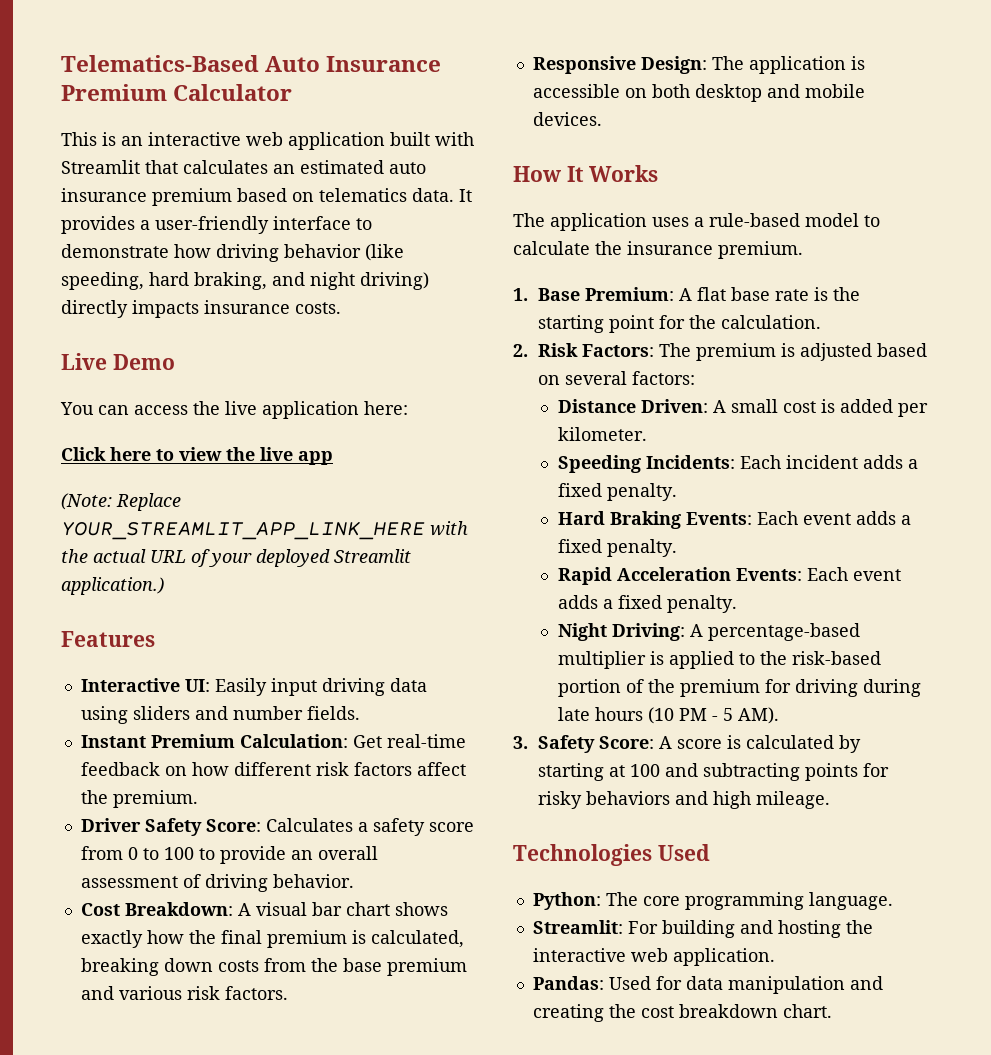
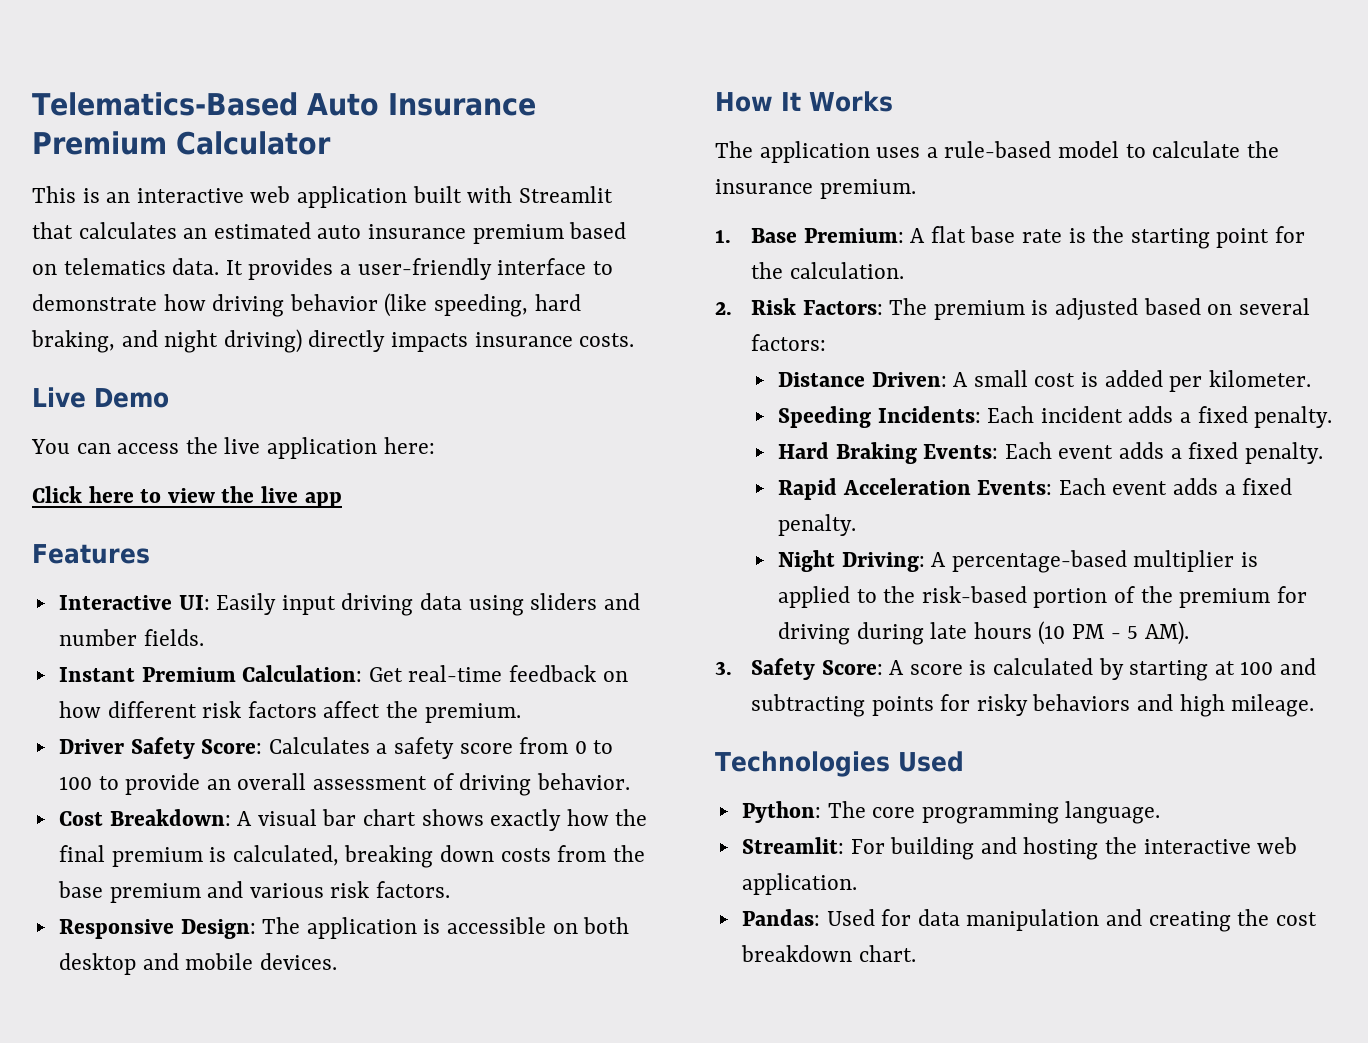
[61,493,181,511] [61,521,468,540] [61,549,411,567] [61,577,164,595] // (Note: Replace YOUR_STREAMLIT_APP_LINK_HERE with the actual URL of your deployed Streamlit application.) -> (342, 500) none

